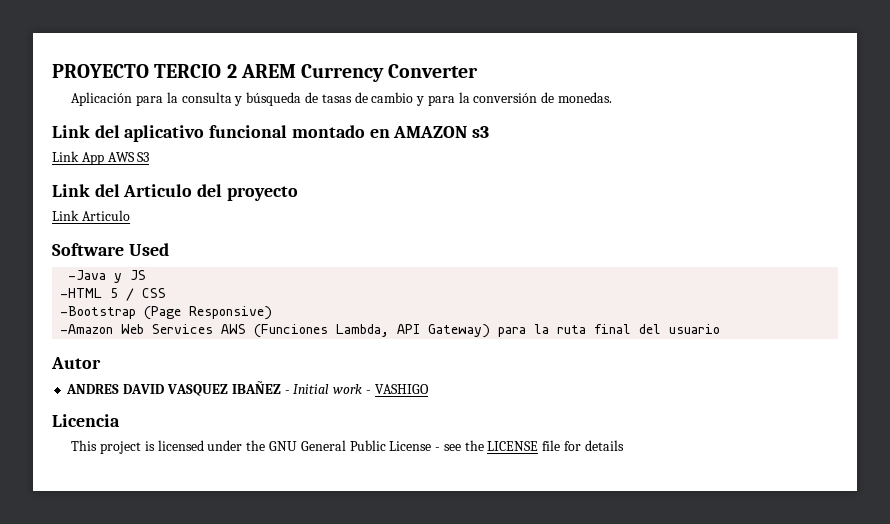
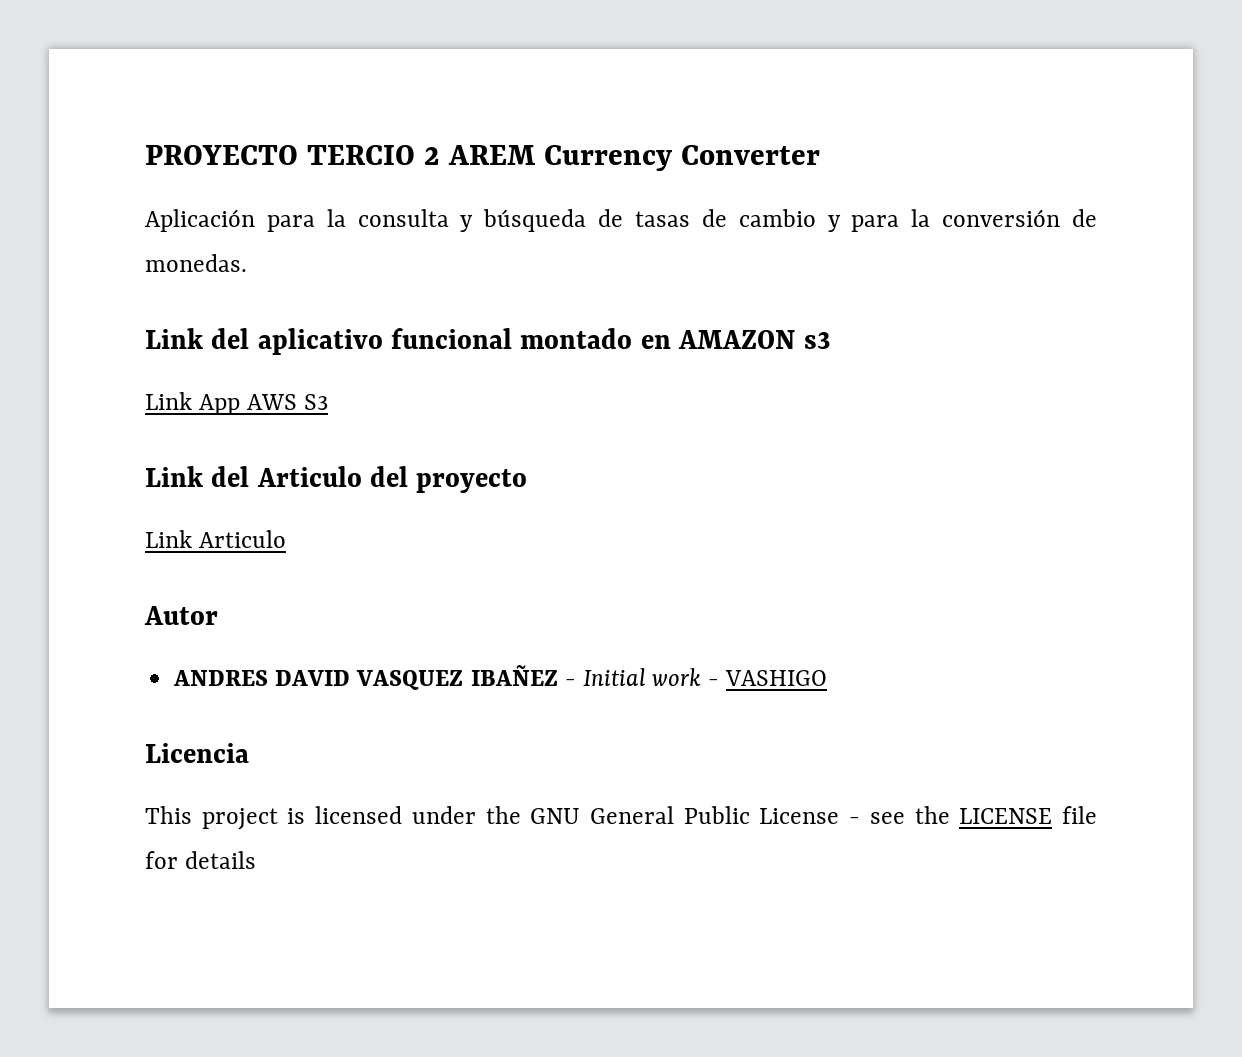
[52,243,169,256] [68,270,147,283] [60,288,167,301] [60,306,273,320] [60,324,721,338] // Software Used // -Java y JS // -HTML 5 / CSS // -Bootstrap (Page Responsive) // -Amazon Web Services AWS (Funciones Lambda, API Gateway) para la ruta final del usuario -> (287, 539) none

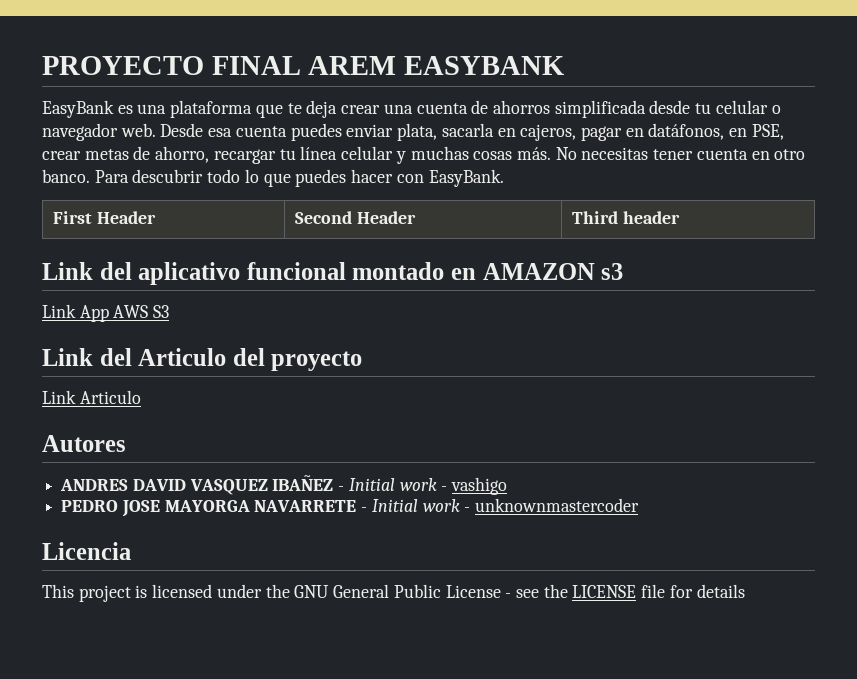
[307,145,821,171] [145,209,1097,232] [145,254,247,272] TERCIO 2 AREM Currency Converter // Aplicación para la consulta y búsqueda de tasas de cambio y para la conversión de monedas. -> [211,56,565,75] [42,100,781,118] [42,123,784,141] [42,146,806,164] [42,169,504,187] [53,211,156,224] [295,211,416,224] [572,211,680,224] FINAL AREM EASYBANK // EasyBank es una plataforma que te deja crear una cuenta de ahorros simplificada desde tu celular o navegador web. Desde esa cuenta puedes enviar plata, sacarla en cajeros, pagar en datáfonos, en PSE, crear metas de ahorro, recargar tu línea celular y muchas cosas más. No necesitas tener cuenta en otro banco. Para descubrir todo lo que puedes hacer con EasyBank. // First Header | Second Header | Third header
[144,606,218,625] Autor -> [42,435,126,452] Autores
[725,670,828,686] VASHIGO -> [451,477,508,495] [61,498,640,517] vashigo // PEDRO JOSE MAYORGA NAVARRETE - Initial work - unknownmastercoder

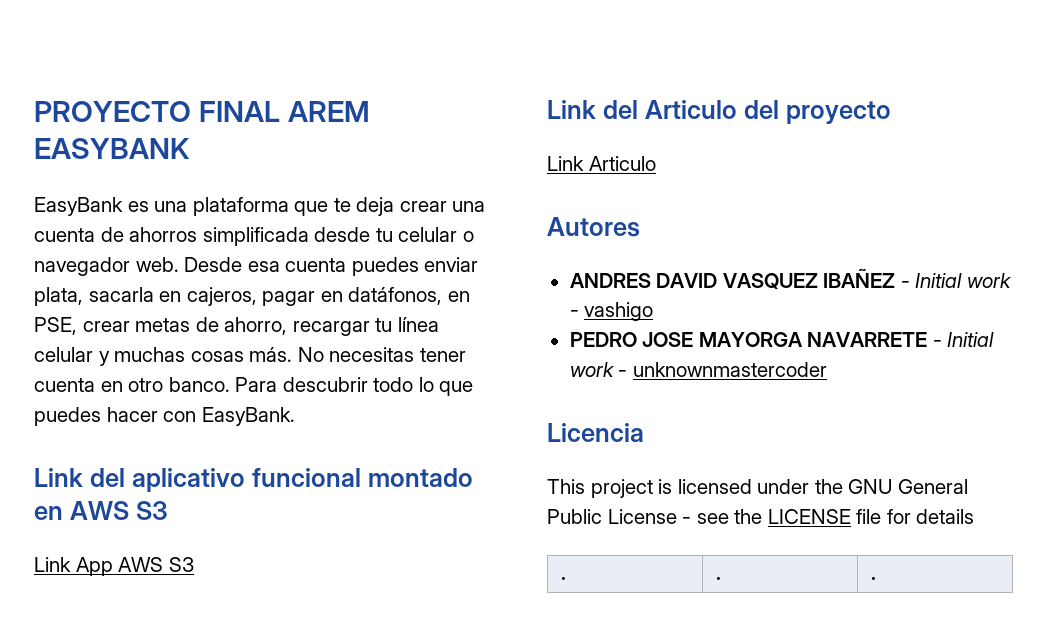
[53,211,156,224] [295,211,416,224] [572,211,680,224] // First Header | Second Header | Third header -> (295, 416) none
[482,263,624,280] AMAZON s3 -> [69,501,168,520] AWS S3
(745, 591) none -> [561,576,567,580] [716,576,722,580] [871,576,877,580] // . | . | .

